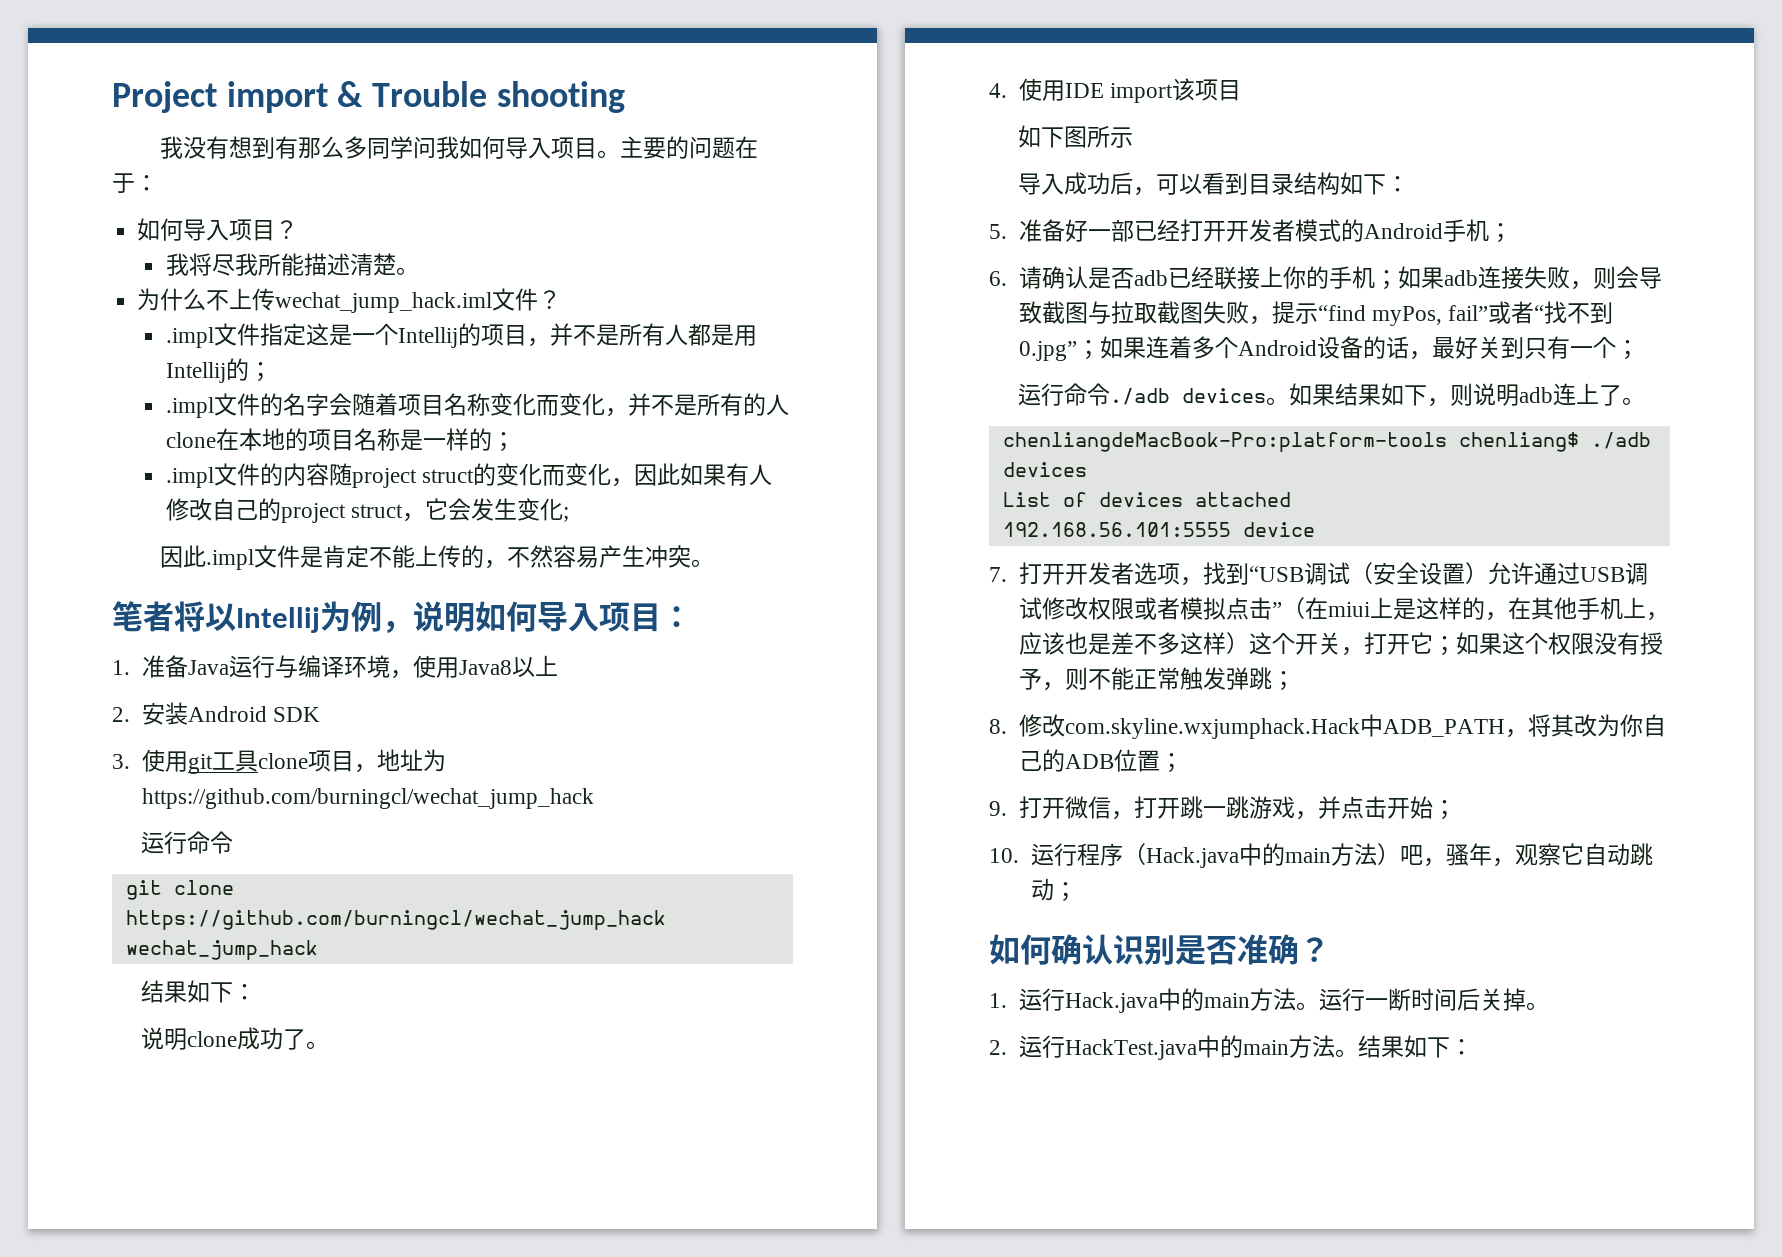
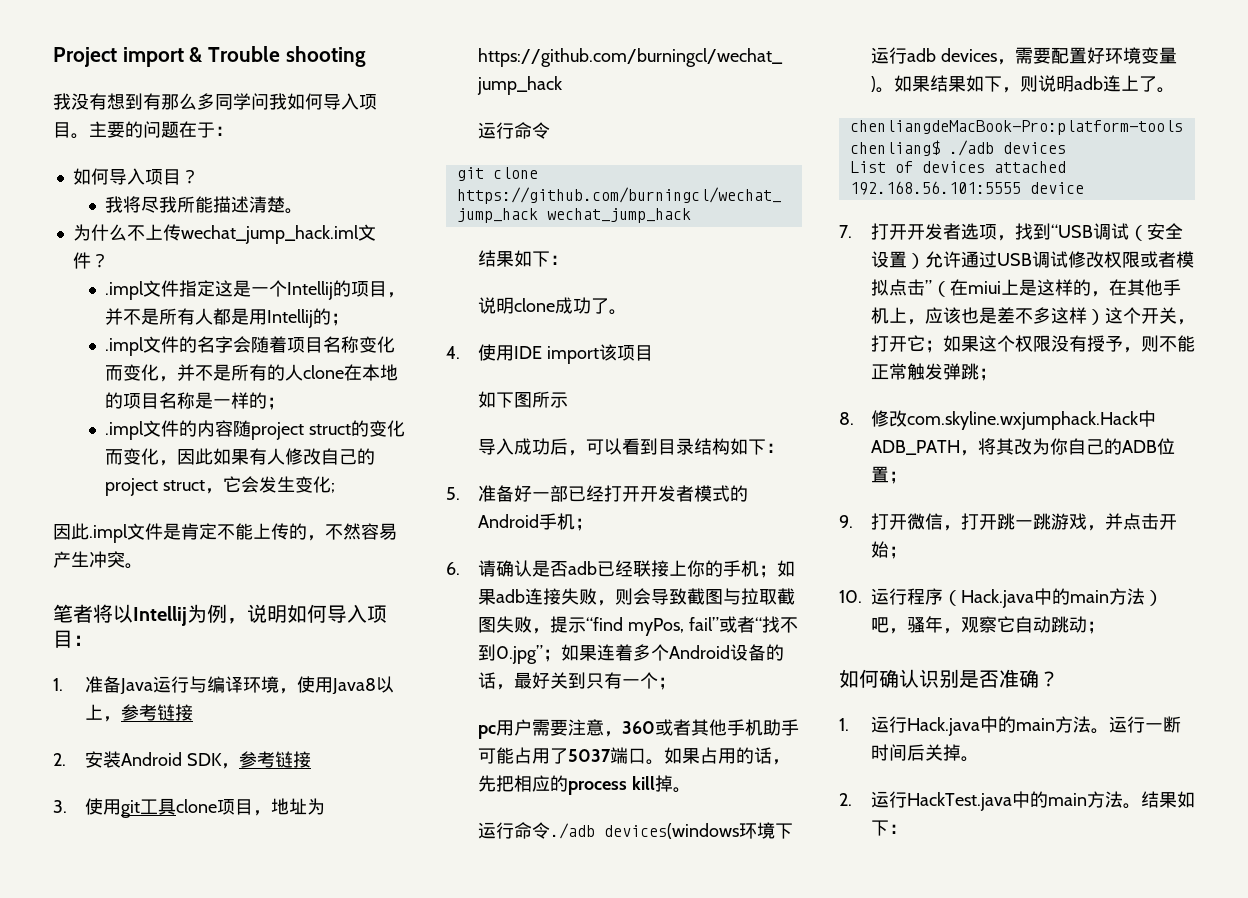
(558, 665) none -> [102,704,193,722] ，参考链接
(320, 714) none -> [220,751,311,769] ，参考链接
[1017,383,1266,406] 运行命令./adb devices -> [477,719,799,739] [477,747,790,765] [477,775,691,795] [477,822,793,839] [870,47,1177,65] [870,76,876,92] pc用户需要注意，360或者其他手机助手可能占用了5037端口。如果占用的话，先把相应的process kill掉。 // 运行命令./adb devices(windows环境下运行adb devices，需要配置好环境变量)

